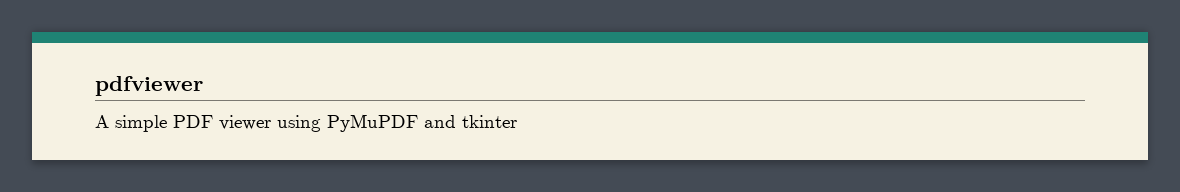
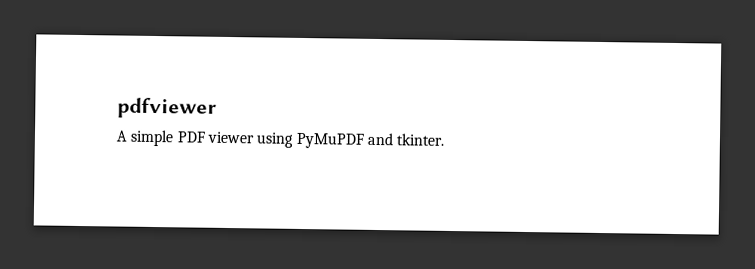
[462,115,517,128] tkinter -> [396,133,446,146] tkinter.

